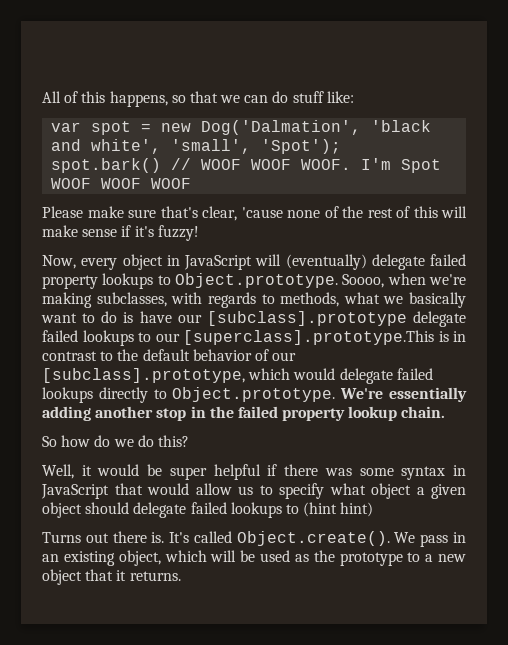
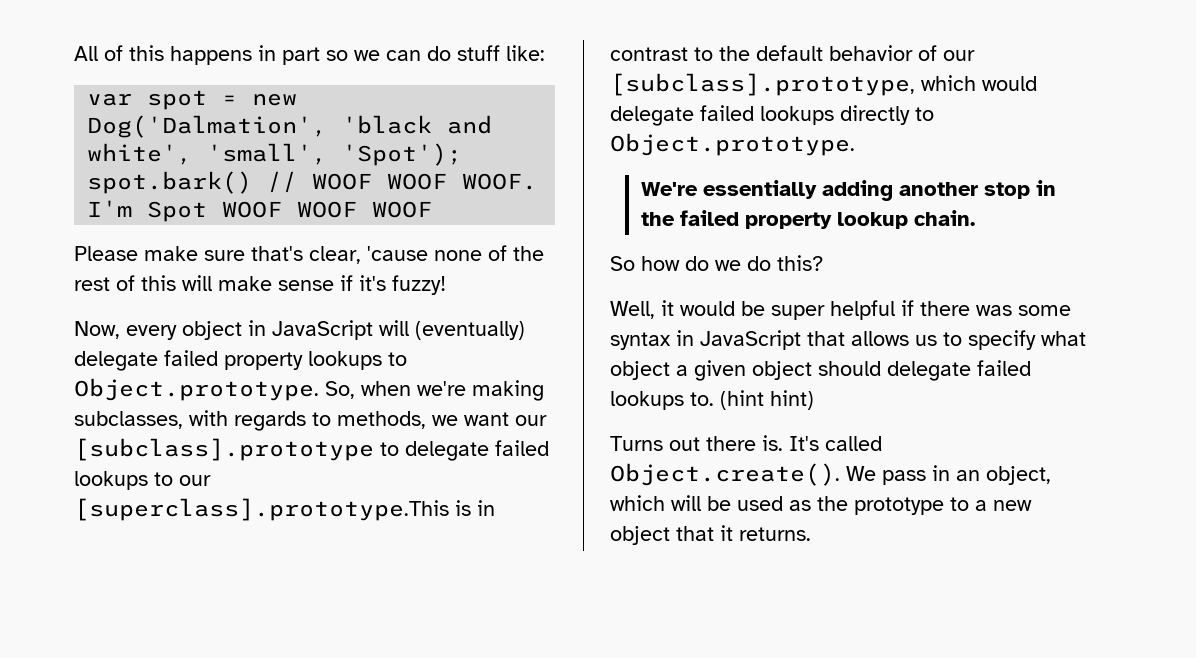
[109,91,218,107] happens, so that -> [170,45,348,65] happens in part so
[342,274,385,288] Soooo, -> [325,381,355,399] So,
[343,292,466,308] [41,311,172,323] what we basically want to do is have -> [432,412,509,426] we want
(407, 318) none -> [380,442,399,456] to
(336, 394) none -> (855, 144) //
[147,483,232,495] would allow -> [851,331,909,346] allows
[285,504,299,514] to -> [690,392,714,406] to.
[63,551,115,566] existing -> (980, 475) none

